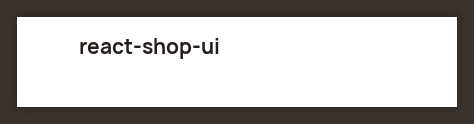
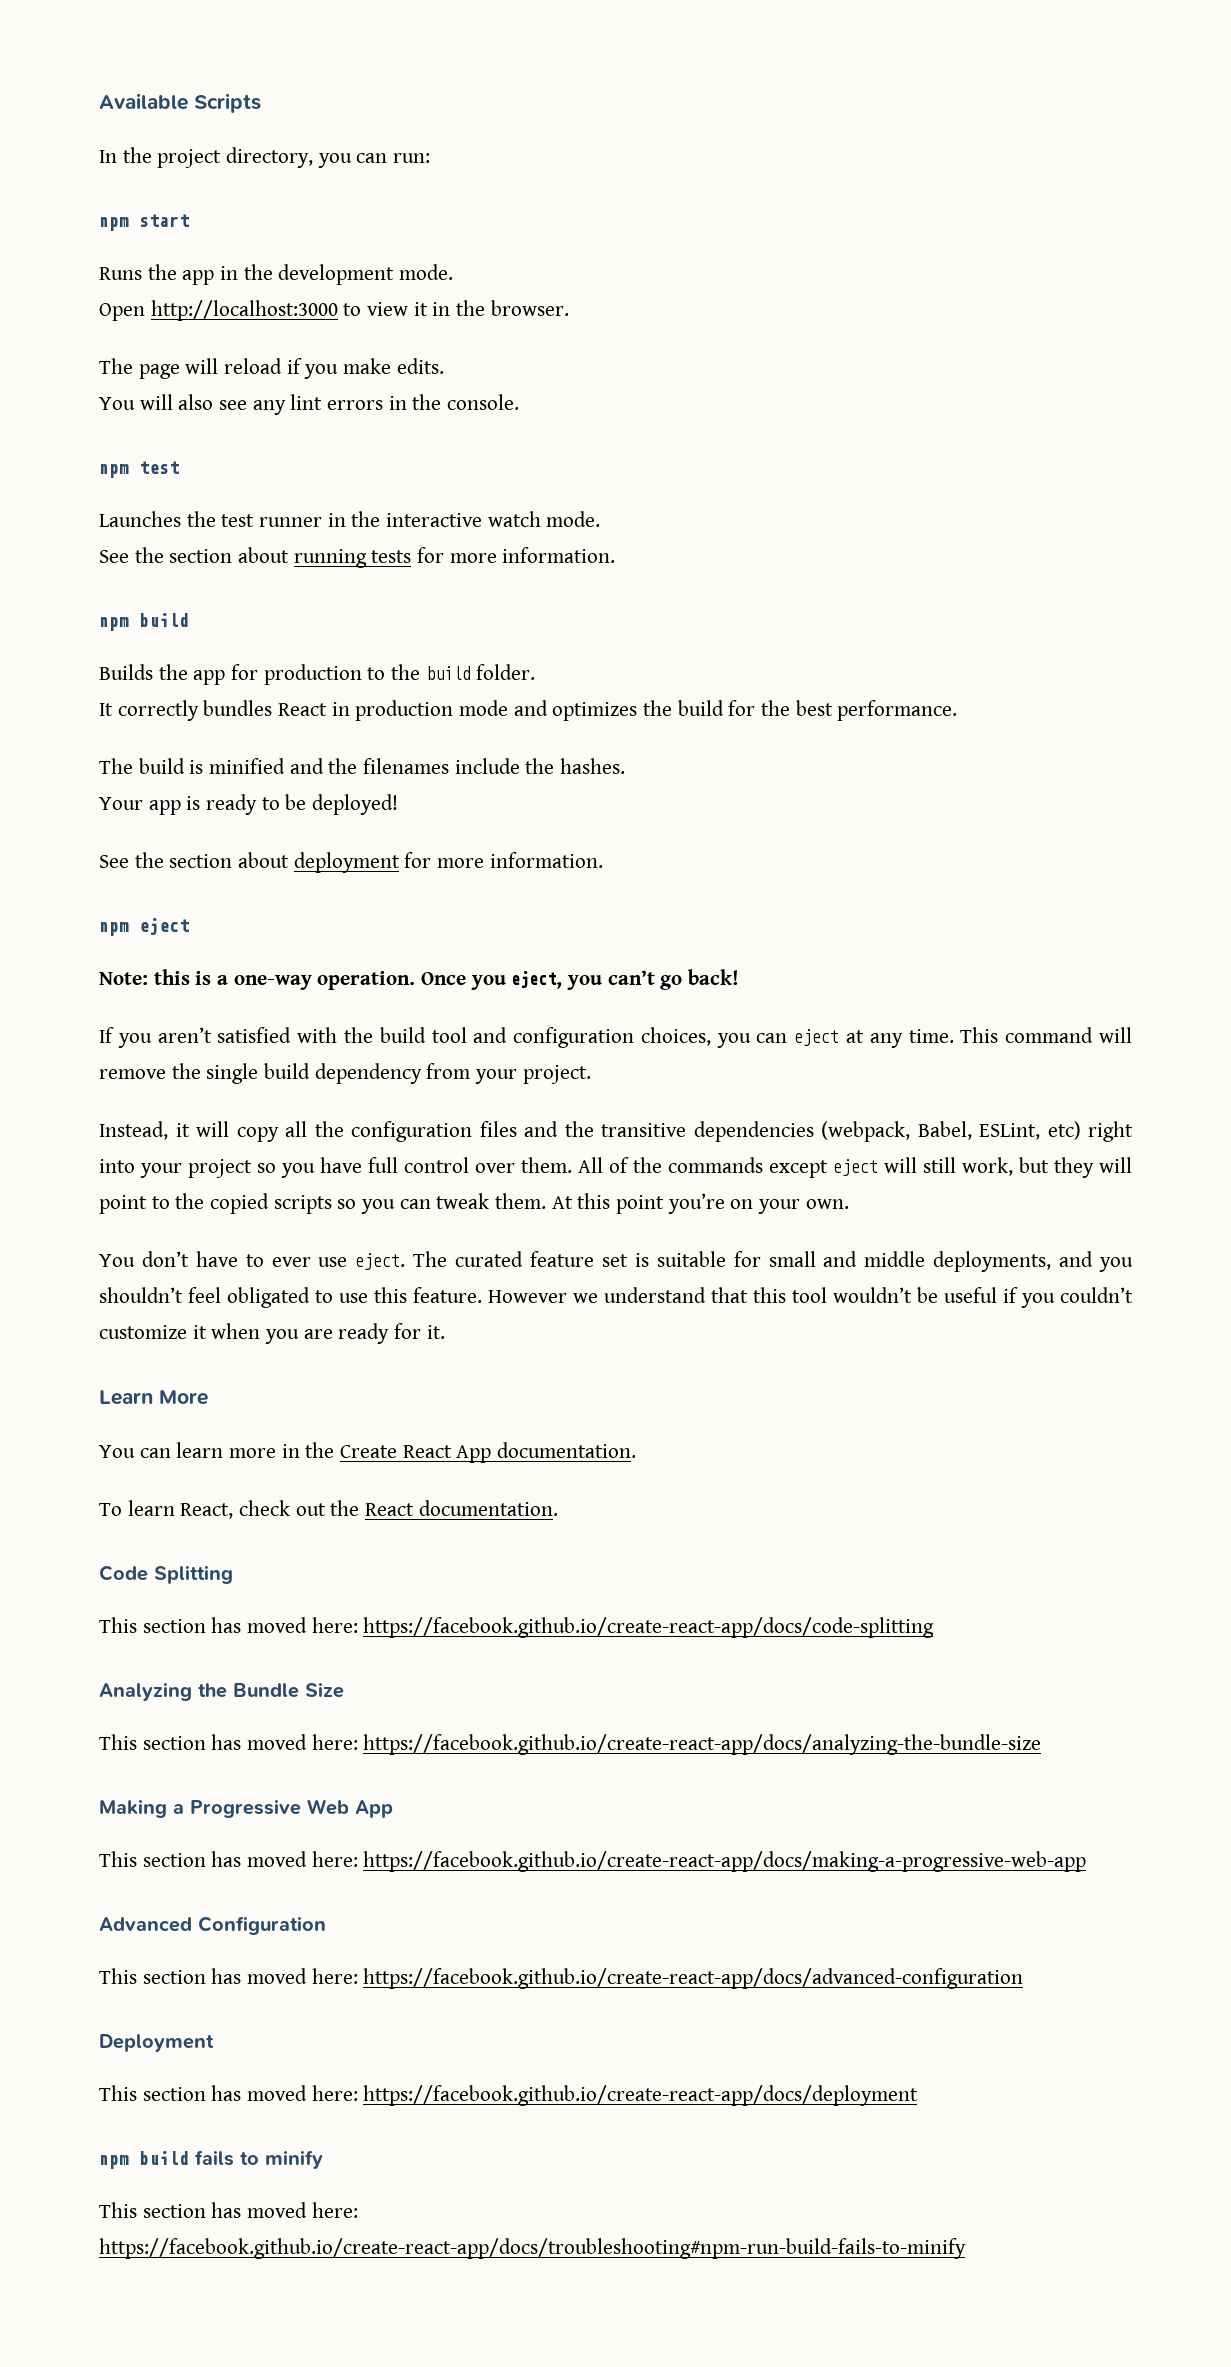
[79,38,220,59] react-shop-ui -> [99,93,261,113] [99,147,431,168] [99,214,189,231] [99,264,454,285] [99,300,569,321] [99,358,444,379] [99,394,520,415] [99,461,179,478] [99,511,601,527] [99,547,616,568] [99,613,189,631] [99,664,536,685] [99,700,958,721] [99,758,626,774] [99,794,399,815] [99,852,603,873] [99,918,189,936] [99,969,740,990] [99,1027,1132,1048] [99,1063,591,1084] [99,1121,1133,1142] [99,1157,1132,1178] [99,1193,849,1214] [99,1251,1134,1272] [99,1287,1133,1308] [99,1323,445,1344] [99,1390,208,1405] [99,1442,637,1463] [99,1500,558,1519] [99,1565,233,1584] [99,1617,935,1638] [99,1682,344,1701] [99,1734,1042,1755] [99,1799,393,1818] [99,1851,1087,1872] [99,1916,326,1935] [99,1968,1024,1989] [99,2034,214,2052] [99,2085,919,2106] [99,2150,323,2169] [99,2202,358,2218] [99,2238,966,2259] Available Scripts // In the project directory, you can run: // npm start // Runs the app in the development mode. // Open http://localhost:3000 to view it in the browser. // The page will reload if you make edits. // You will also see any lint errors in the console. // npm test // Launches the test runner in the interactive watch mode. // See the section about running tests for more information. // npm build // Builds the app for production to the build folder. // It correctly bundles React in production mode and optimizes the build for the best performance. // The build is minified and the filenames include the hashes. // Your app is ready to be deployed! // See the section about deployment for more information. // npm eject // Note: this is a one-way operation. Once you eject, you can’t go back! // If you aren’t satisfied with the build tool and configuration choices, you can eject at any time. This command will remove the single build dependency from your project. // Instead, it will copy all the configuration files and the transitive dependencies (webpack, Babel, ESLint, etc) right into your project so you have full control over them. All of the commands except eject will still work, but they will point to the copied scripts so you can tweak them. At this point you’re on your own. // You don’t have to ever use eject. The curated feature set is suitable for small and middle deployments, and you shouldn’t feel obligated to use this feature. However we understand that this tool wouldn’t be useful if you couldn’t customize it when you are ready for it. // Learn More // You can learn more in the Create React App documentation. // To learn React, check out the React documentation. // Code Splitting // This section has moved here: https://facebook.github.io/create-react-app/docs/code-splitting // Analyzing the Bundle Size // This section has moved here: https://facebook.github.io/create-react-app/docs/analyzing-the-bundle-size // Making a Progressive Web App // This section has moved here: https://facebook.github.io/create-react-app/docs/making-a-progressive-web-app // Advanced Configuration // This section has moved here: https://facebook.github.io/create-react-app/docs/advanced-configuration // Deployment // This section has moved here: https://facebook.github.io/create-react-app/docs/deployment // npm build fails to minify // This section has moved here: https://facebook.github.io/create-react-app/docs/troubleshooting#npm-run-build-fails-to-minify

